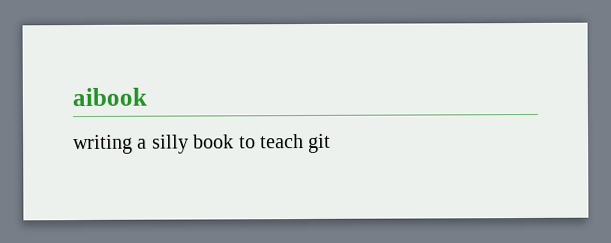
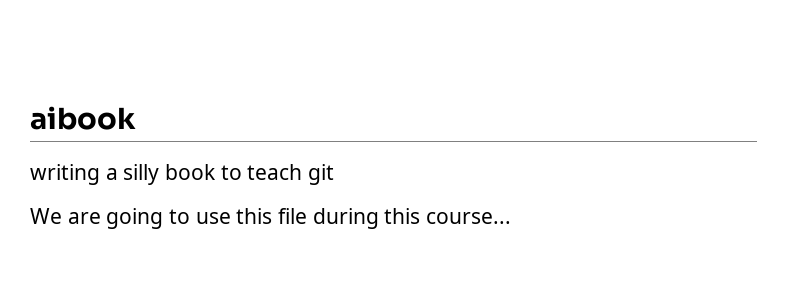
(332, 143) none -> [30,208,512,229] // We are going to use this file during this course...

